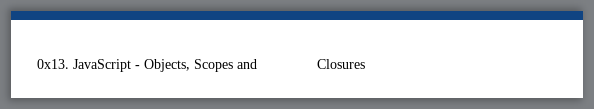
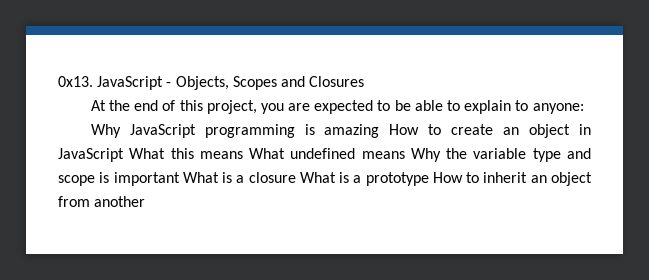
(365, 64) none -> [90,100,584,114] [90,124,591,138] [58,148,591,162] [58,172,592,186] [58,196,146,207] // At the end of this project, you are expected to be able to explain to anyone: // Why JavaScript programming is amazing How to create an object in JavaScript What this means What undefined means Why the variable type and scope is important What is a closure What is a prototype How to inherit an object from another

